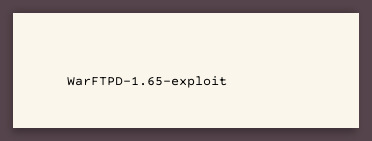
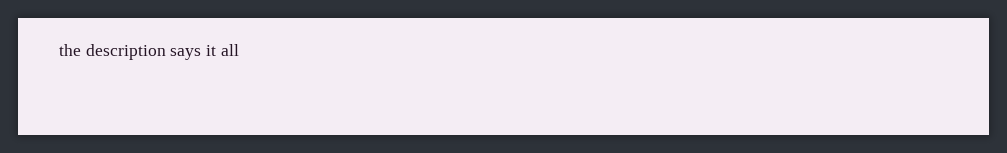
[67,76,227,88] WarFTPD-1.65-exploit -> [59,44,239,60] the description says it all

